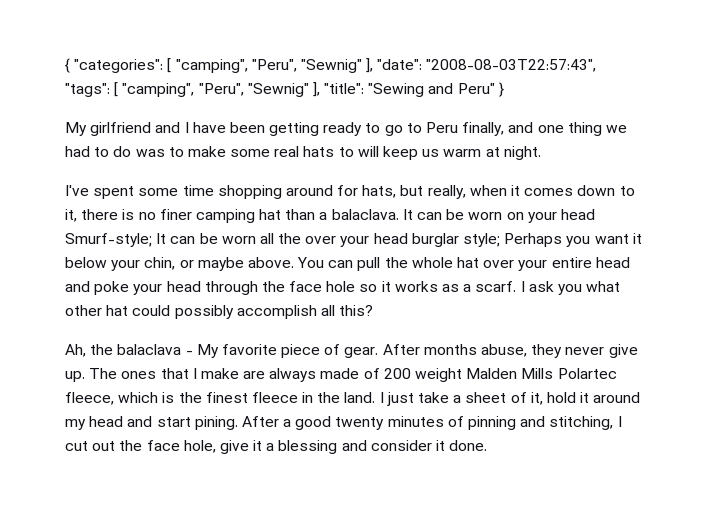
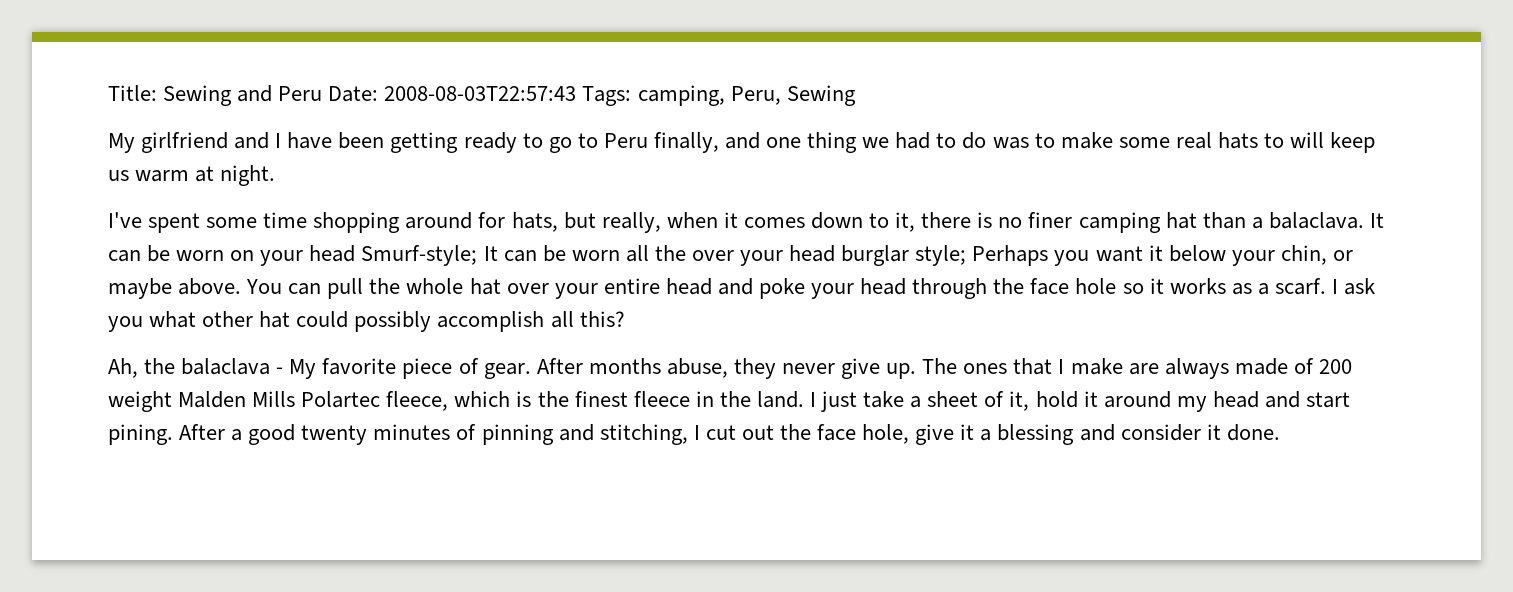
[65,58,597,73] [65,82,504,97] { "categories": [ "camping", "Peru", "Sewnig" ], "date": "2008-08-03T22:57:43", "tags": [ "camping", "Peru", "Sewnig" ], "title": "Sewing and Peru" } -> [108,85,856,106] Title: Sewing and Peru Date: 2008-08-03T22:57:43 Tags: camping, Peru, Sewing

